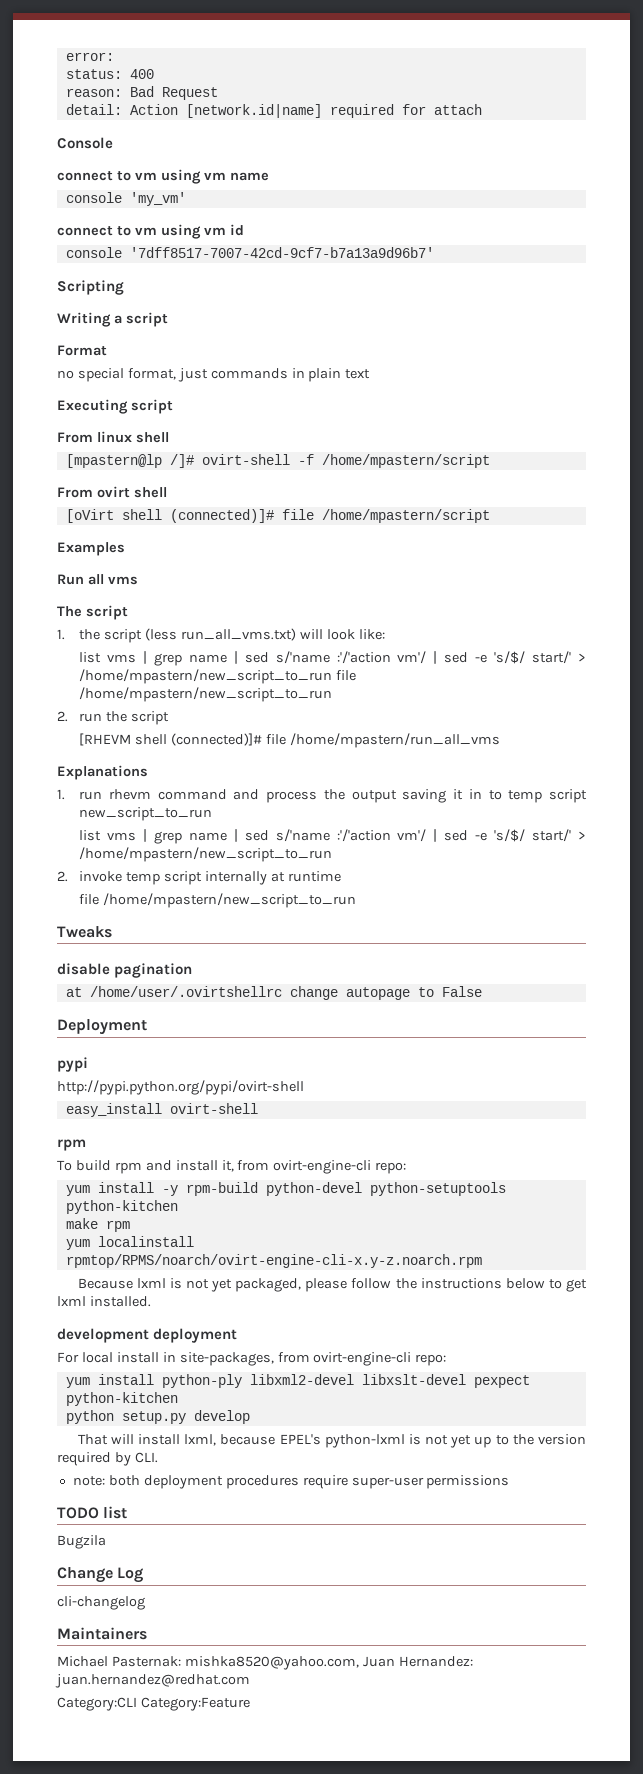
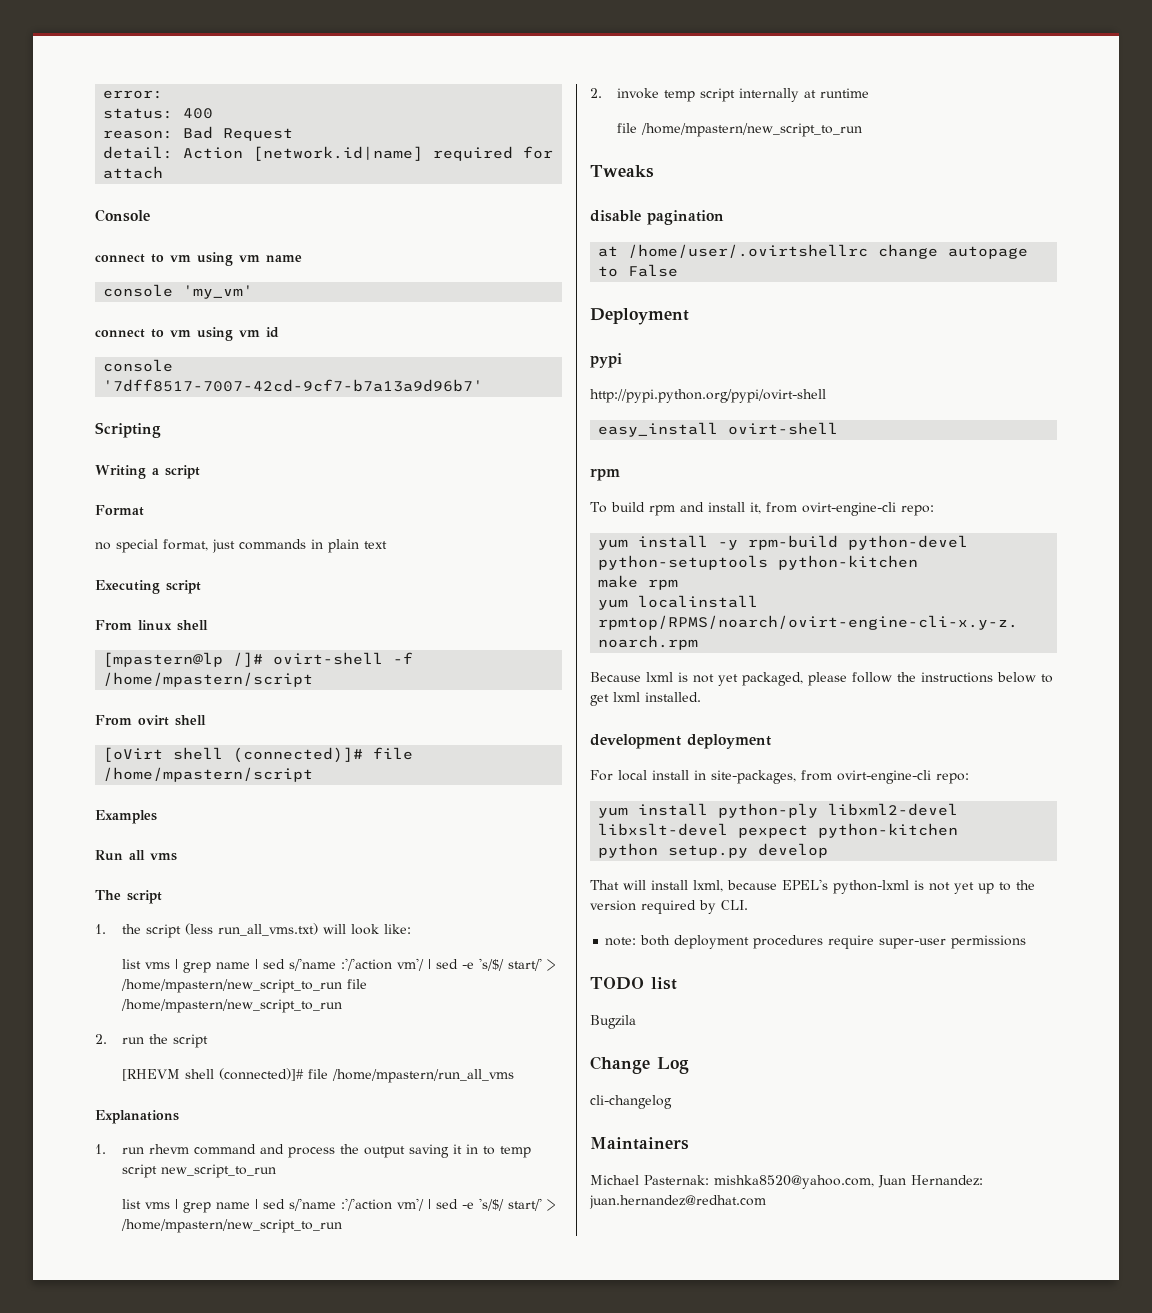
[57,1697,250,1711] // Category:CLI Category:Feature -> (766, 1202) none

